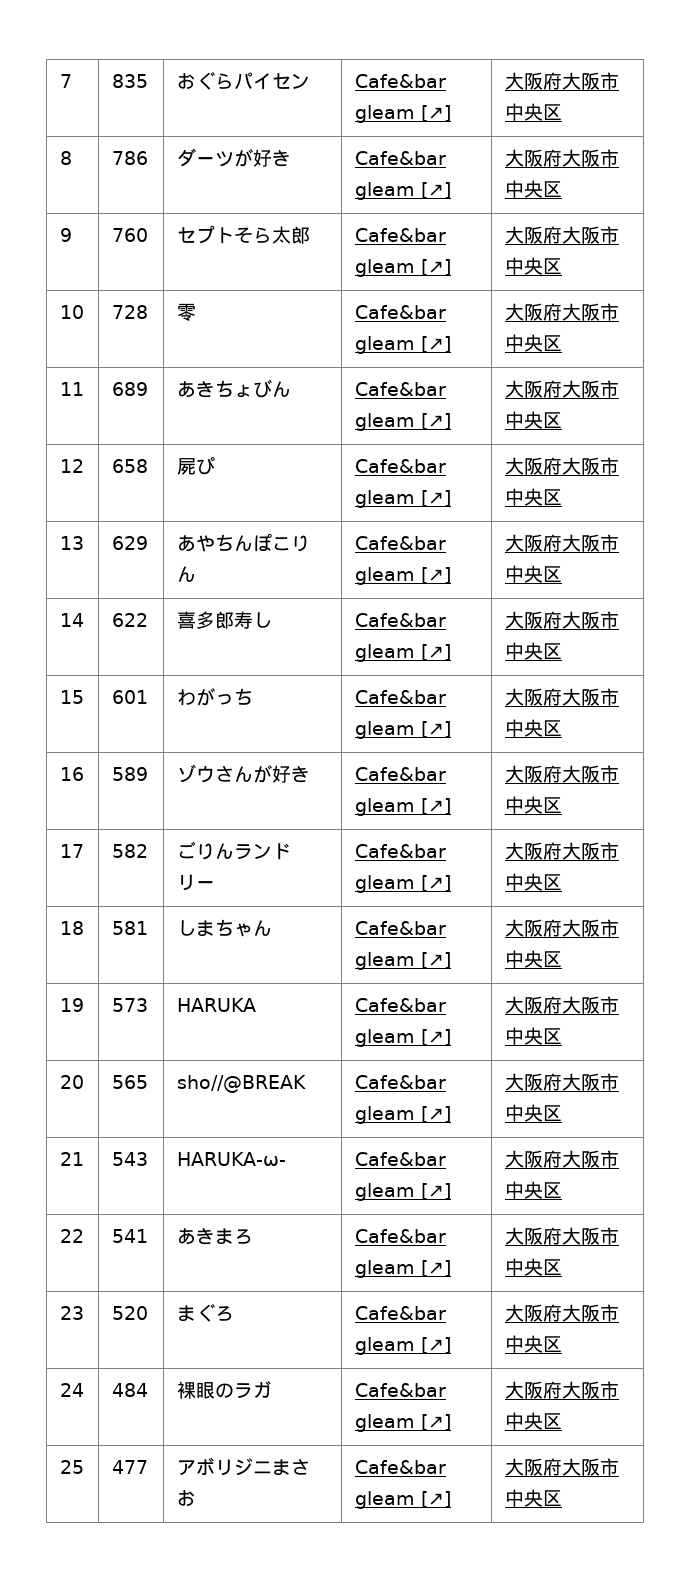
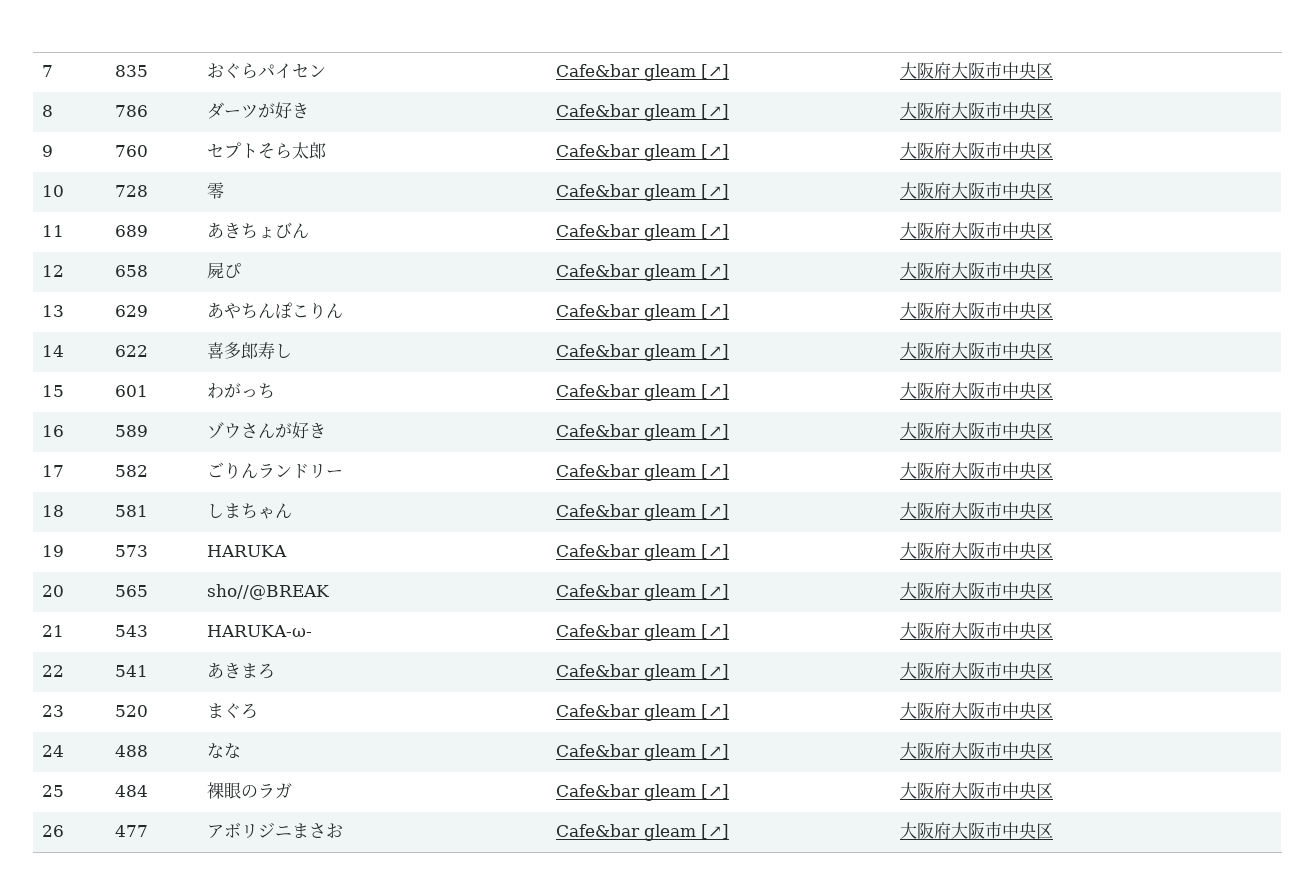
(84, 1390) none -> [115,745,149,757] [207,743,242,758] [556,744,730,761] [900,742,1054,759] [42,785,65,797] | 488 | なな | Cafe&bar gleam [↗] | 大阪府大阪市中央区 // 25
[59,1460,84,1474] 25 -> [42,825,65,837] 26

